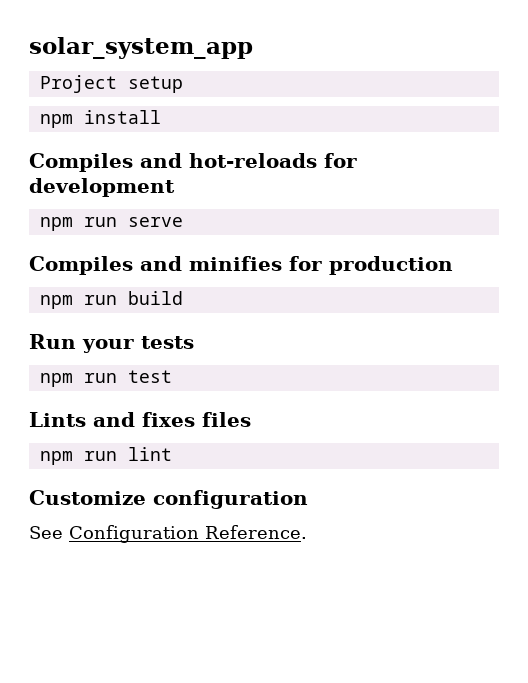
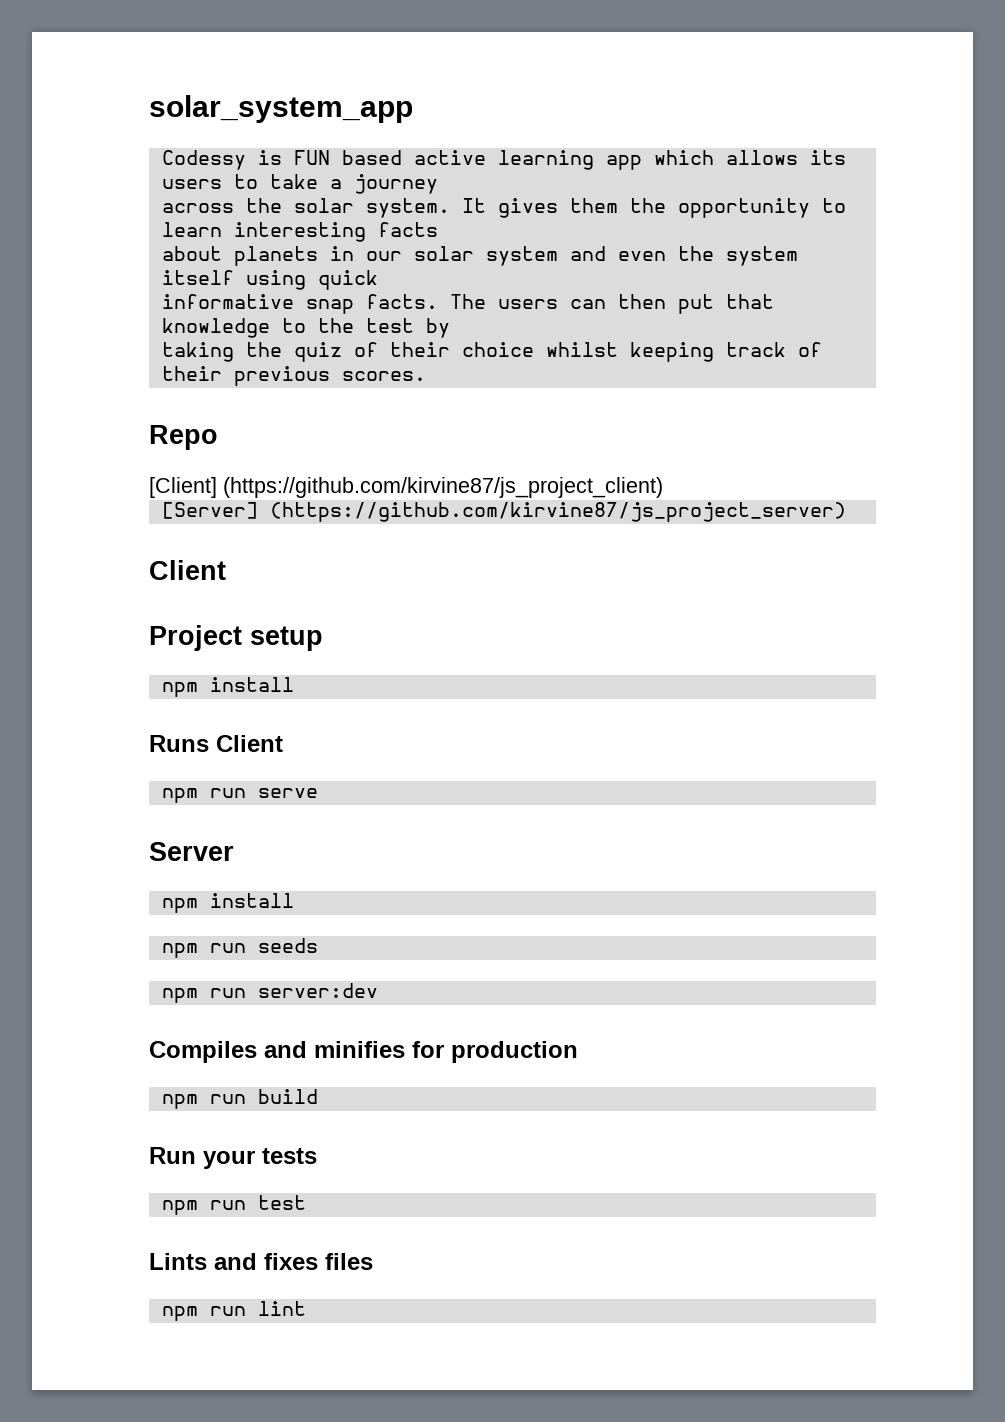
[39,75,183,93] [39,110,161,128] [29,153,357,172] [29,178,175,197] [39,217,183,231] Project setup // npm install // Compiles and hot-reloads for development // npm run serve -> [161,150,846,170] [161,174,438,194] [161,198,846,218] [161,222,438,242] [161,246,798,266] [161,270,378,290] [161,294,774,314] [161,318,450,338] [161,342,822,362] [161,366,426,386] [149,425,218,450] [149,477,663,498] [161,502,846,522] [149,560,226,580] [149,625,323,651] [161,677,294,697] [149,735,283,752] [161,788,318,803] [149,842,234,861] [161,893,294,913] [161,938,318,958] [161,983,378,1003] Codessy is FUN based active learning app which allows its users to take a journey // across the solar system. It gives them the opportunity to learn interesting facts // about planets in our solar system and even the system itself using quick // informative snap facts. The users can then put that knowledge to the test by // taking the quiz of their choice whilst keeping track of their previous scores. // Repo // [Client] (https://github.com/kirvine87/js_project_client) // [Server] (https://github.com/kirvine87/js_project_server) // Client // Project setup // npm install // Runs Client // npm run serve // Server // npm install // npm run seeds // npm run server:dev
[29,490,308,509] [29,525,307,543] // Customize configuration // See Configuration Reference. -> (306, 1308) none

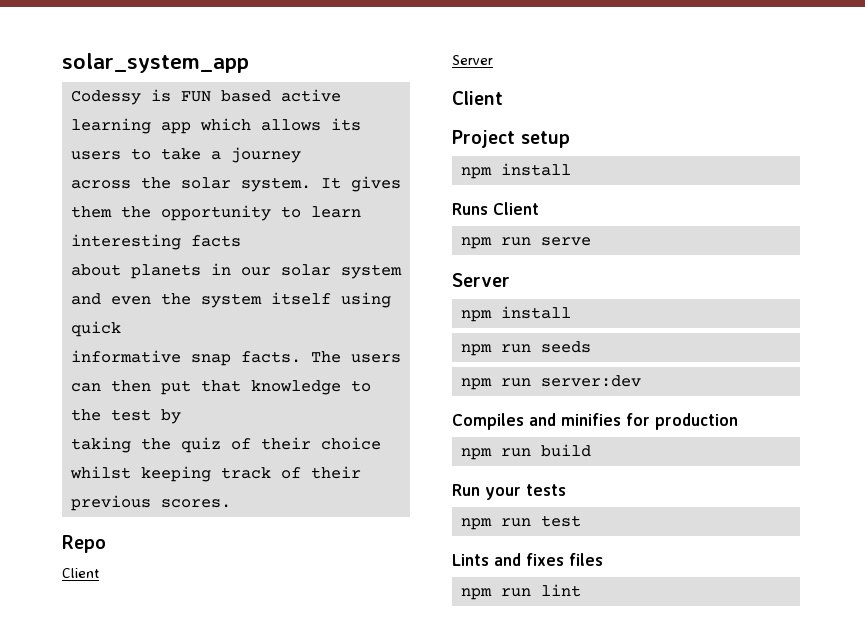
[149,477,663,498] [161,502,846,522] [Client] (https://github.com/kirvine87/js_project_client) // [Server] (https://github.com/kirvine87/js_project_server) -> [62,568,99,578] [452,55,493,65] Client // Server

